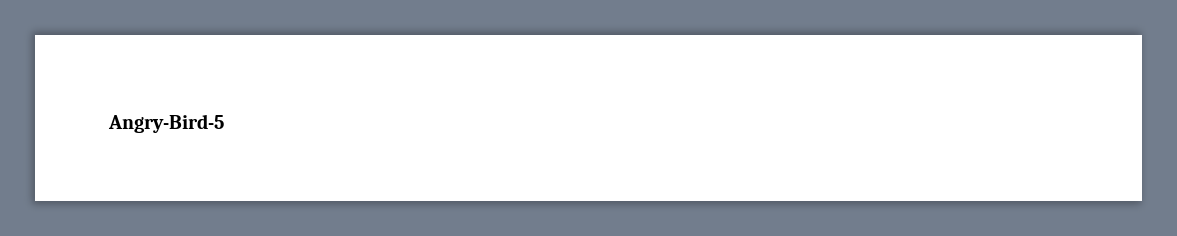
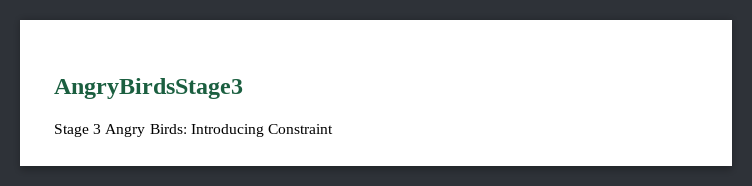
[108,114,224,133] Angry-Bird-5 -> [54,78,243,99] [54,124,333,137] AngryBirdsStage3 // Stage 3 Angry Birds: Introducing Constraint

